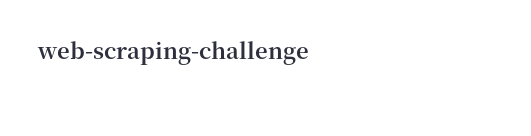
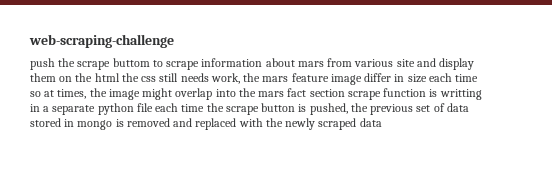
(309, 53) none -> [30,58,475,70] [30,73,479,85] [30,88,482,100] [30,103,469,115] [30,118,382,130] // push the scrape buttom to scrape information about mars from various site and display them on the html the css still needs work, the mars feature image differ in size each time so at times, the image might overlap into the mars fact section scrape function is writting in a separate python file each time the scrape button is pushed, the previous set of data stored in mongo is removed and replaced with the newly scraped data

